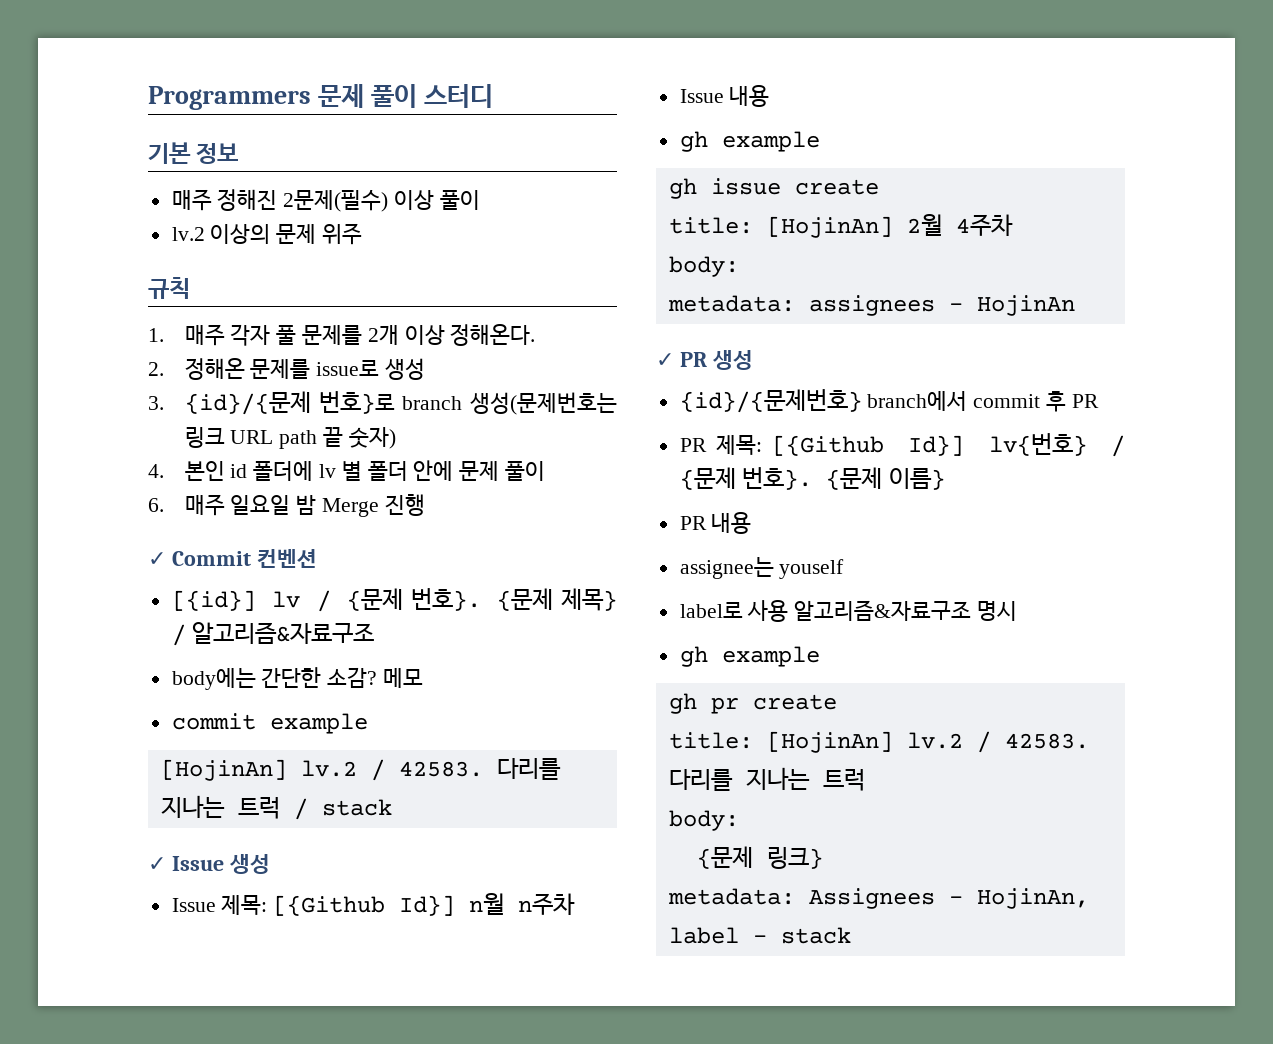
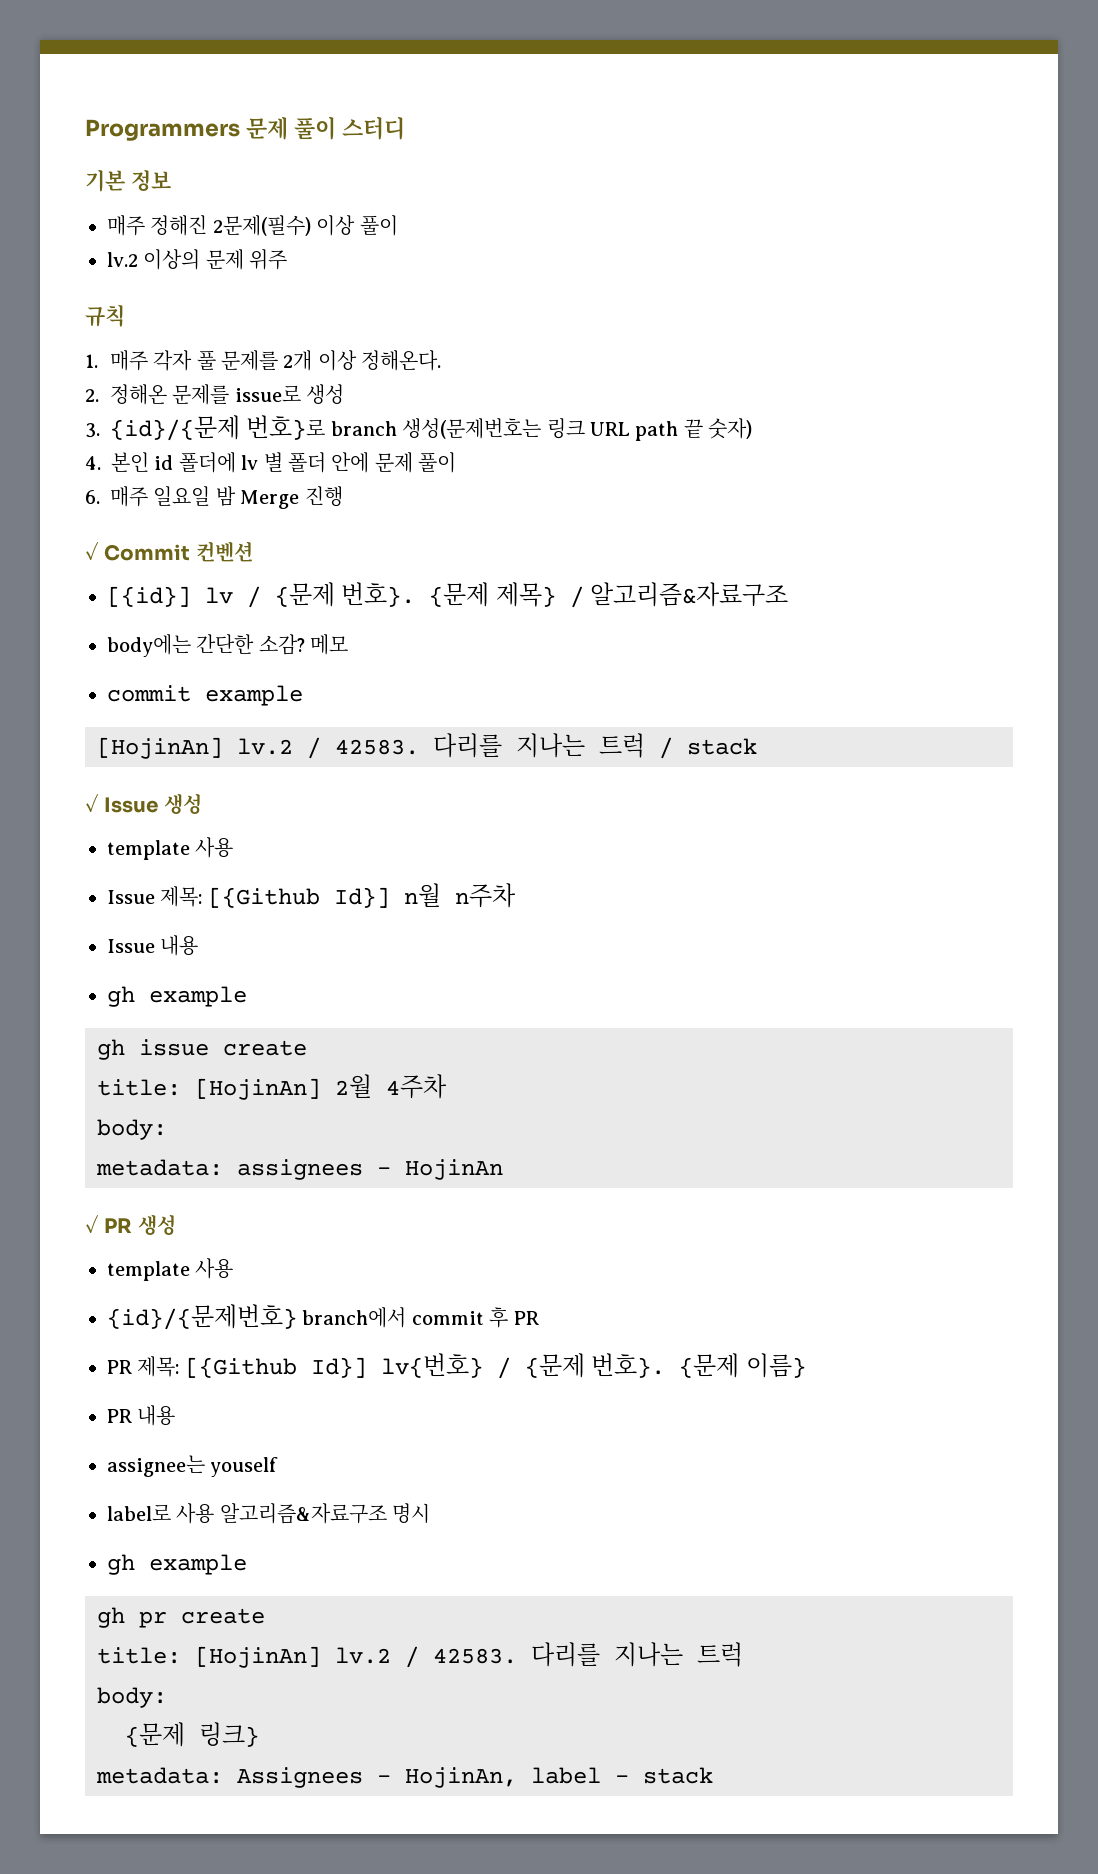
(270, 864) none -> [107,837,234,860] // template 사용
(753, 360) none -> [107,1258,234,1281] // template 사용

